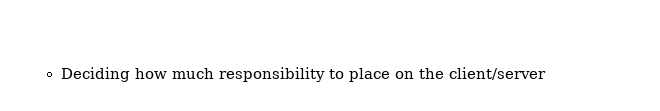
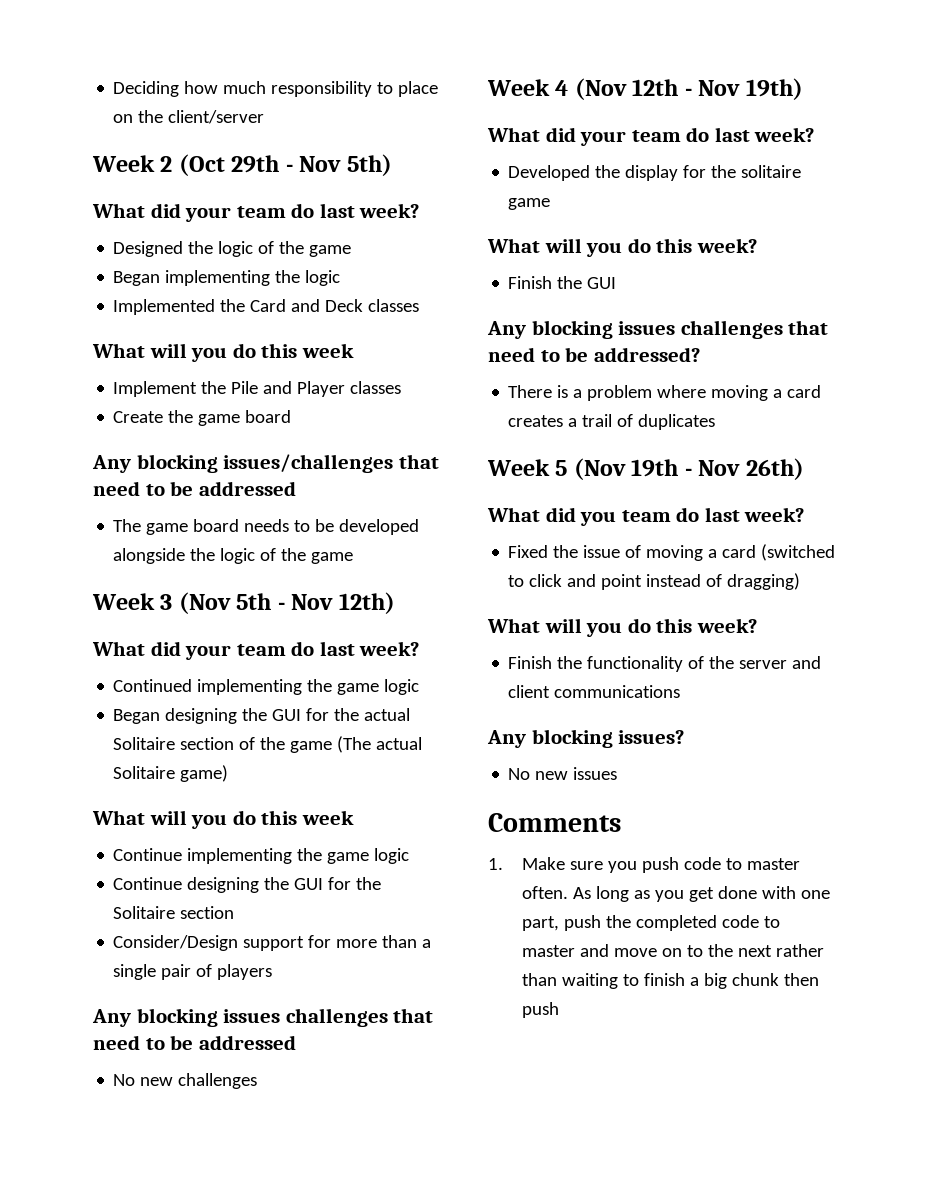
(546, 73) none -> [92,154,392,176] [92,203,420,222] [113,241,352,257] [113,270,341,286] [113,299,420,315] [92,343,354,362] [113,381,402,397] [113,410,292,426] [92,454,439,473] [93,481,296,496] [113,519,420,535] [113,548,354,564] [92,592,395,614] [92,641,420,660] [113,679,420,695] [113,708,411,724] [113,736,423,753] [113,765,229,782] [92,810,354,829] [113,848,410,864] [113,877,382,893] [113,906,235,919] [113,935,432,951] [113,964,273,980] [92,1008,434,1027] [93,1035,296,1050] [113,1073,258,1089] [487,78,803,100] [487,127,815,146] [508,165,802,181] [508,198,551,210] [487,238,757,257] [508,276,617,289] [487,320,829,339] [488,347,700,362] [508,385,822,401] [508,414,716,430] [487,458,804,480] [487,507,805,526] [508,544,836,561] [508,573,801,590] [487,618,757,637] [508,656,822,672] [508,685,681,698] [487,729,685,748] [508,767,618,780] [488,813,621,832] [488,857,801,873] [522,886,831,902] [522,915,781,931] [522,944,825,957] [522,973,820,989] [522,1002,560,1018] // Week 2 (Oct 29th - Nov 5th) // What did your team do last week? // Designed the logic of the game // Began implementing the logic // Implemented the Card and Deck classes // What will you do this week // Implement the Pile and Player classes // Create the game board // Any blocking issues/challenges that need to be addressed // The game board needs to be developed alongside the logic of the game // Week 3 (Nov 5th - Nov 12th) // What did your team do last week? // Continued implementing the game logic // Began designing the GUI for the actual Solitaire section of the game (The actual Solitaire game) // What will you do this week // Continue implementing the game logic // Continue designing the GUI for the Solitaire section // Consider/Design support for more than a single pair of players // Any blocking issues challenges that need to be addressed // No new challenges // Week 4 (Nov 12th - Nov 19th) // What did your team do last week? // Developed the display for the solitaire game // What will you do this week? // Finish the GUI // Any blocking issues challenges that need to be addressed? // There is a problem where moving a card creates a trail of duplicates // Week 5 (Nov 19th - Nov 26th) // What did you team do last week? // Fixed the issue of moving a card (switched to click and point instead of dragging) // What will you do this week? // Finish the functionality of the server and client communications // Any blocking issues? // No new issues // Comments // 1. Make sure you push code to master often. As long as you get done with one part, push the completed code to master and move on to the next rather than waiting to finish a big chunk then push

